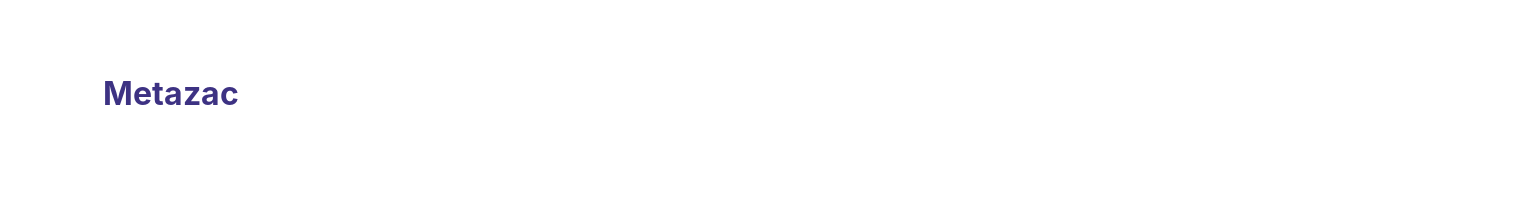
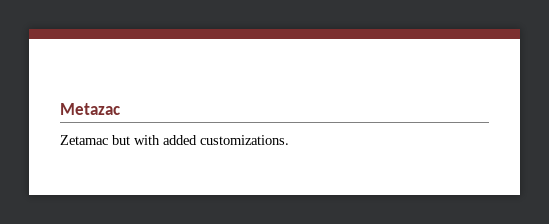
(239, 93) none -> [60,135,289,145] // Zetamac but with added customizations.

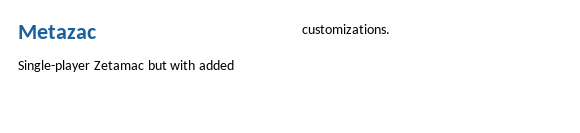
(120, 109) none -> [18,60,90,72] Single-player

